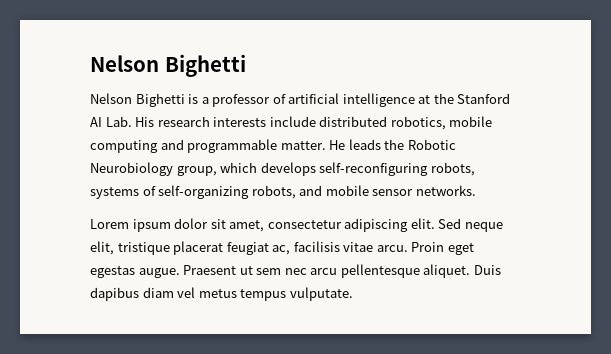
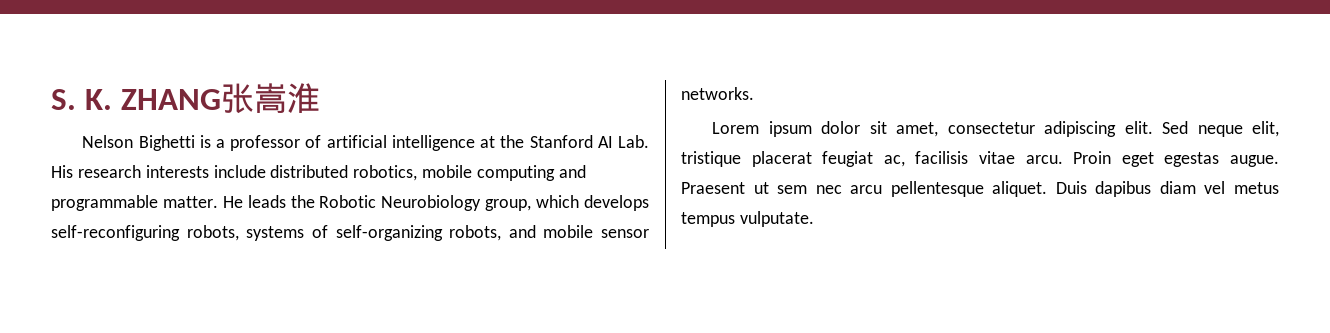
[90,54,246,77] Nelson Bighetti -> [51,83,320,114] S. K. ZHANG张嵩淮

